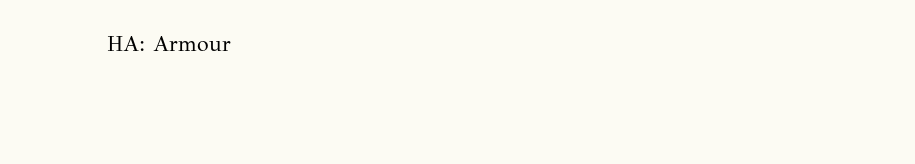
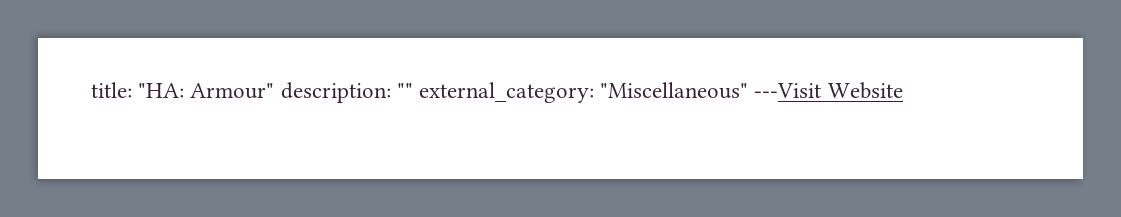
[107,36,231,52] HA: Armour -> [91,82,903,103] title: "HA: Armour" description: "" external_category: "Miscellaneous" ---Visit Website

